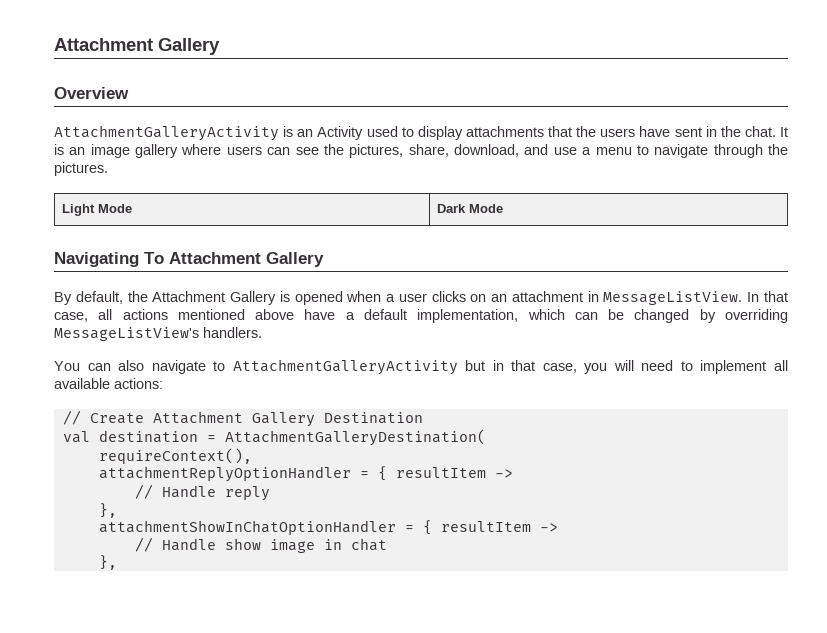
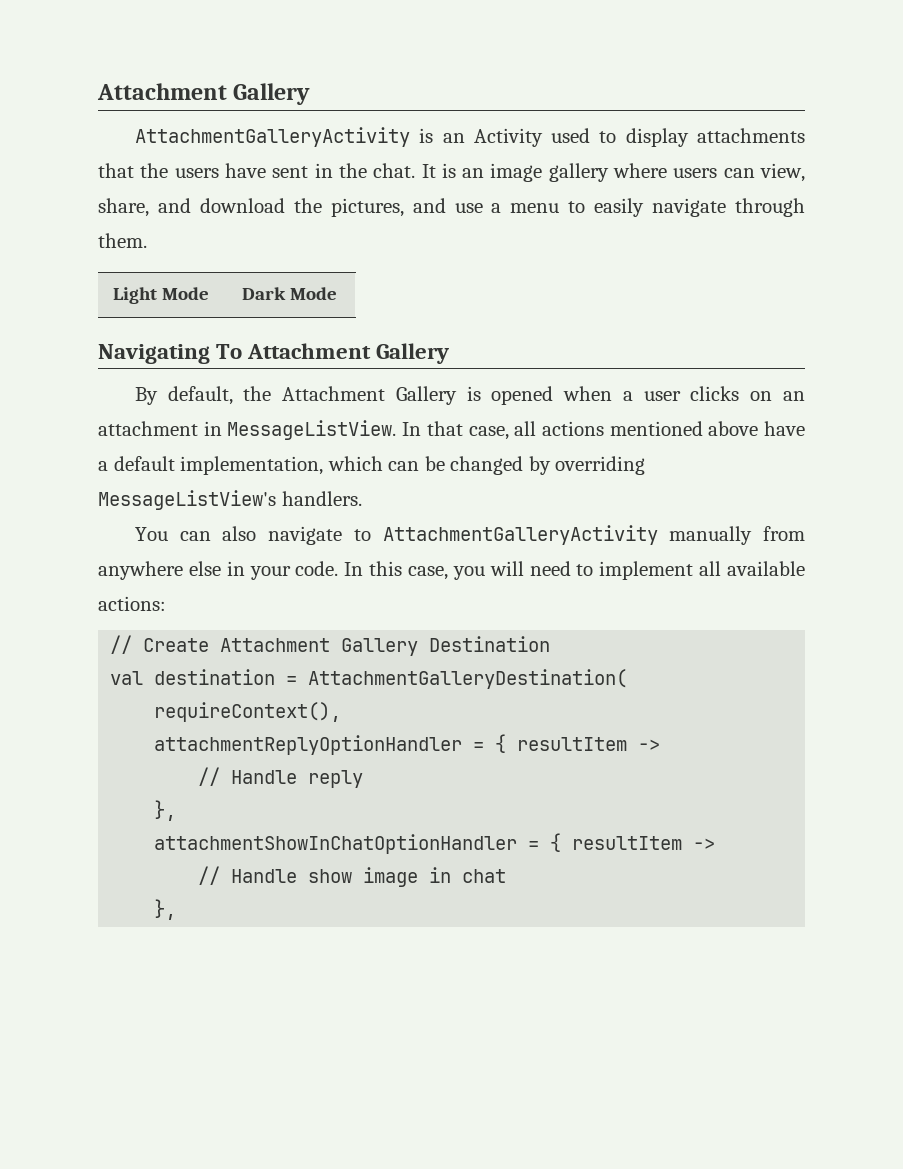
[54,38,220,55] [54,87,129,99] Attachment Gallery // Overview -> [97,83,311,105] Attachment Gallery
[295,144,520,158] see the pictures, share, download, -> [760,163,805,182] [98,198,404,217] view, share, and download the pictures,
(649, 150) none -> [594,198,645,217] easily
[767,144,788,155] [54,162,108,176] the pictures. -> [98,233,147,248] them.
[465,360,536,371] but in that -> [669,526,805,545] [98,561,403,580] manually from anywhere else in your code. In this

